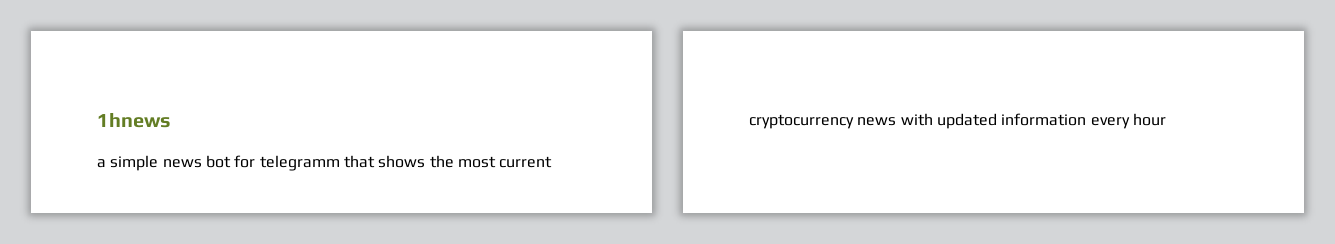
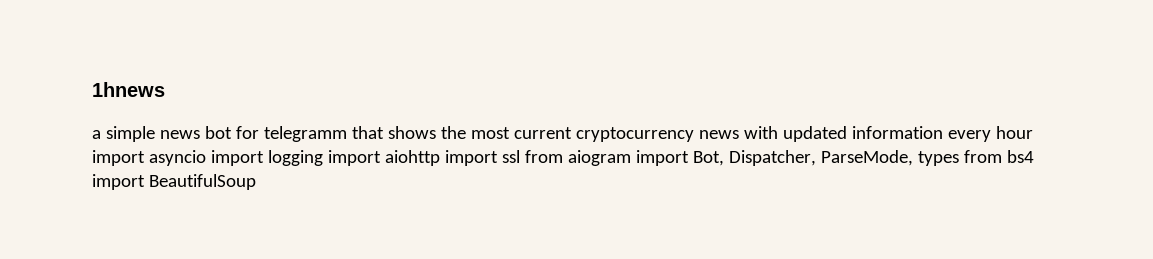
(1166, 119) none -> [92,150,1034,166] [92,174,256,190] import asyncio import logging import aiohttp import ssl from aiogram import Bot, Dispatcher, ParseMode, types from bs4 import BeautifulSoup

